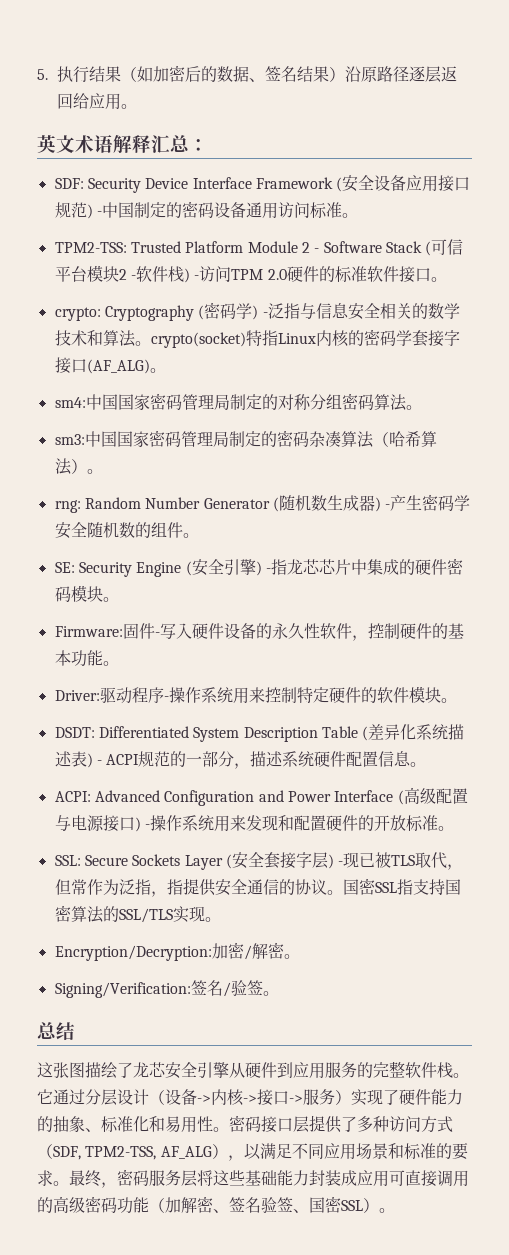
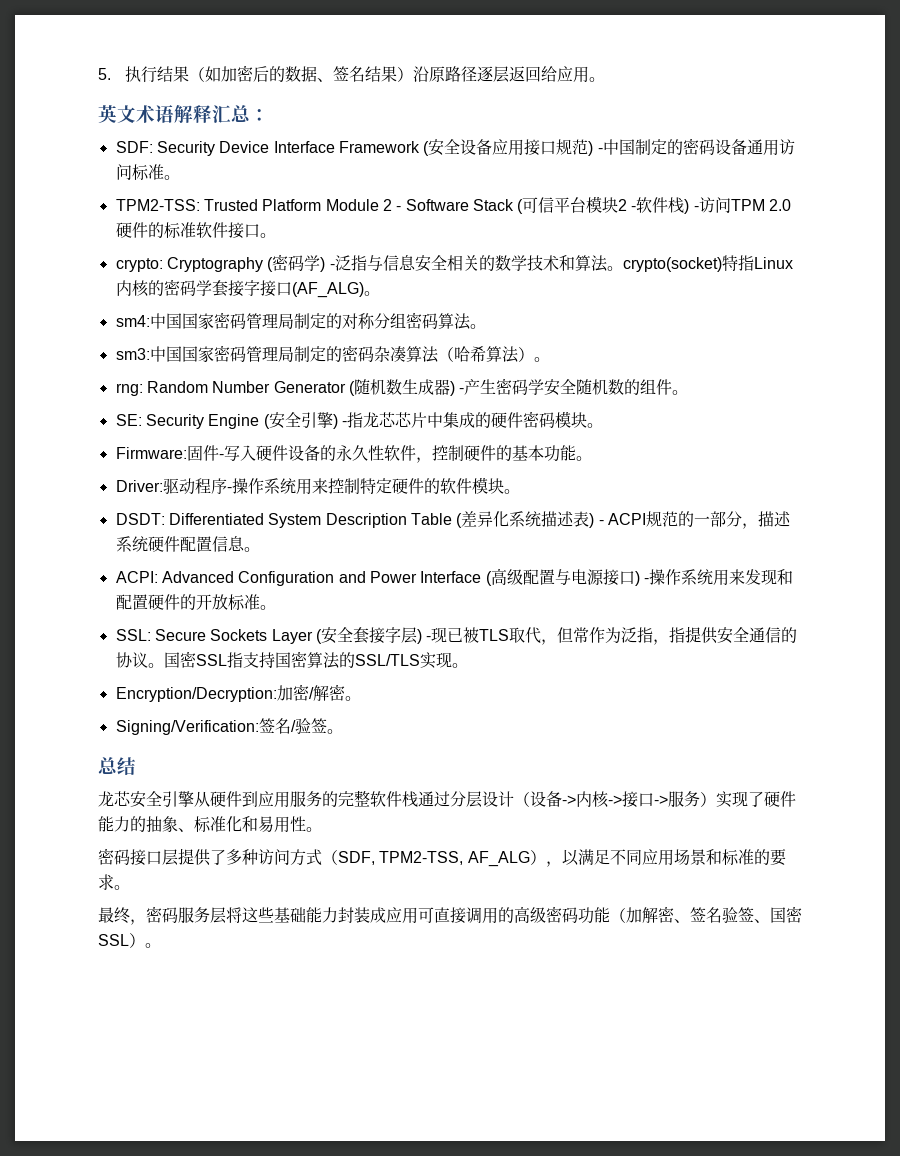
[37,1062,133,1079] 这张图描绘了 -> (136, 766) none
[453,1073,469,1078] [37,1089,53,1104] 。它 -> (418, 799) none
(229, 1129) none -> (322, 829) //
(69, 1183) none -> (130, 887) //

